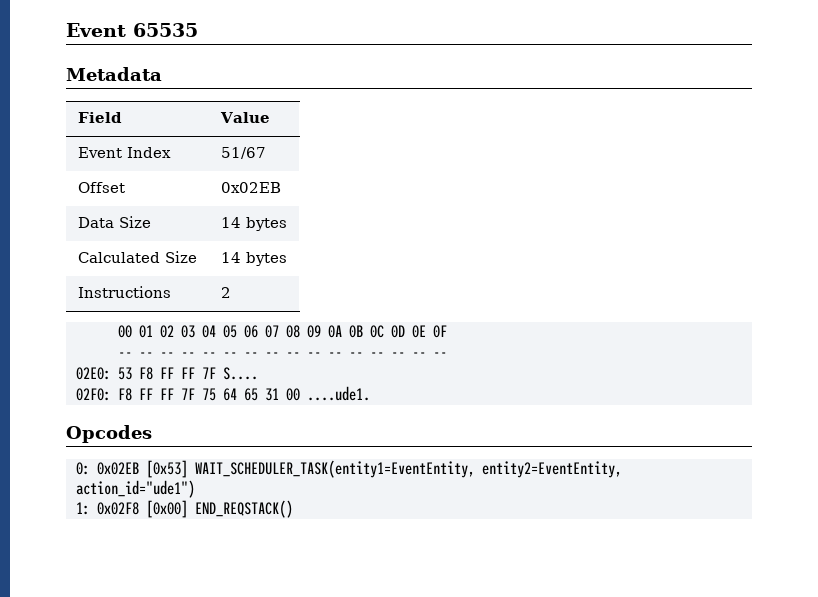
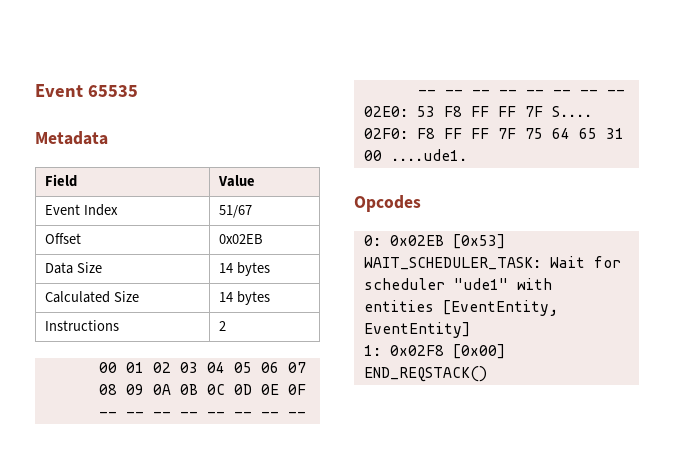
[194,460,622,478] [75,480,195,498] WAIT_SCHEDULER_TASK(entity1=EventEntity, entity2=EventEntity, action_id="ude1") -> [363,256,621,270] [363,278,552,290] [363,300,558,316] [363,322,470,338] WAIT_SCHEDULER_TASK: Wait for scheduler "ude1" with entities [EventEntity, EventEntity]

